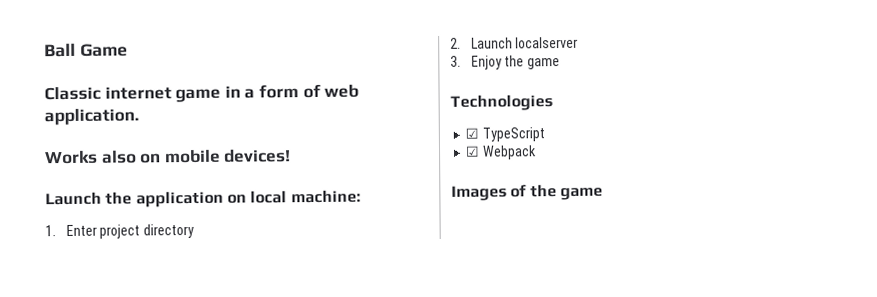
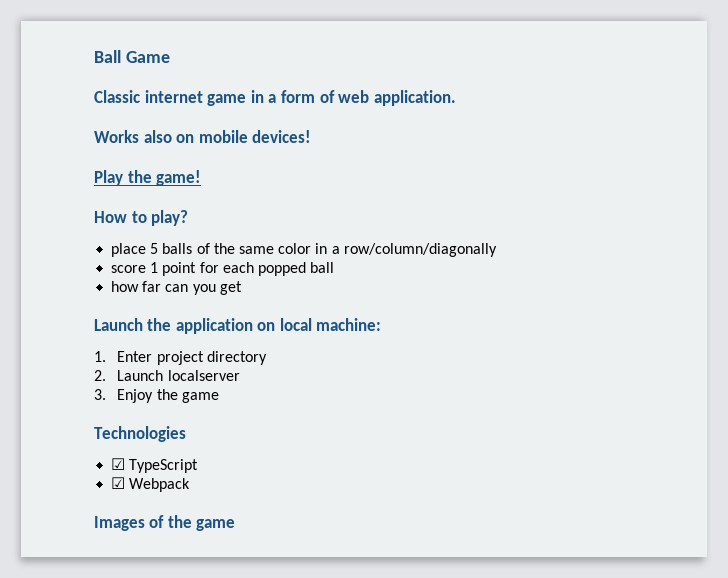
(292, 156) none -> [94,170,202,186] [94,210,189,226] [111,243,497,257] [111,262,335,276] [111,281,242,295] // Play the game! // How to play? // place 5 balls of the same color in a row/column/diagonally // score 1 point for each popped ball // how far can you get

